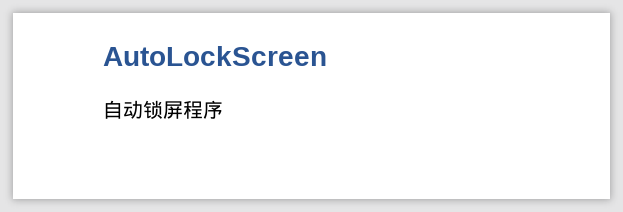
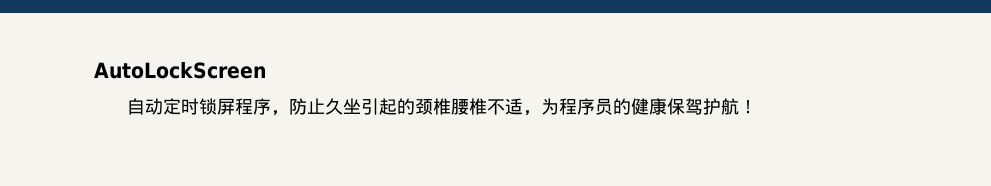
(143, 109) none -> [163,98,200,115] 定时
(223, 109) none -> [271,98,758,116] ，防止久坐引起的颈椎腰椎不适，为程序员的健康保驾护航！

